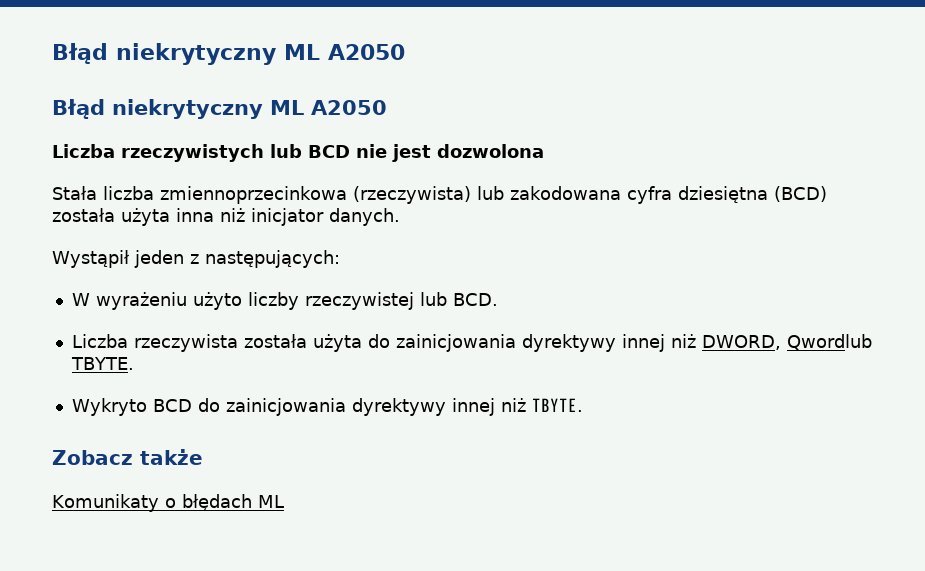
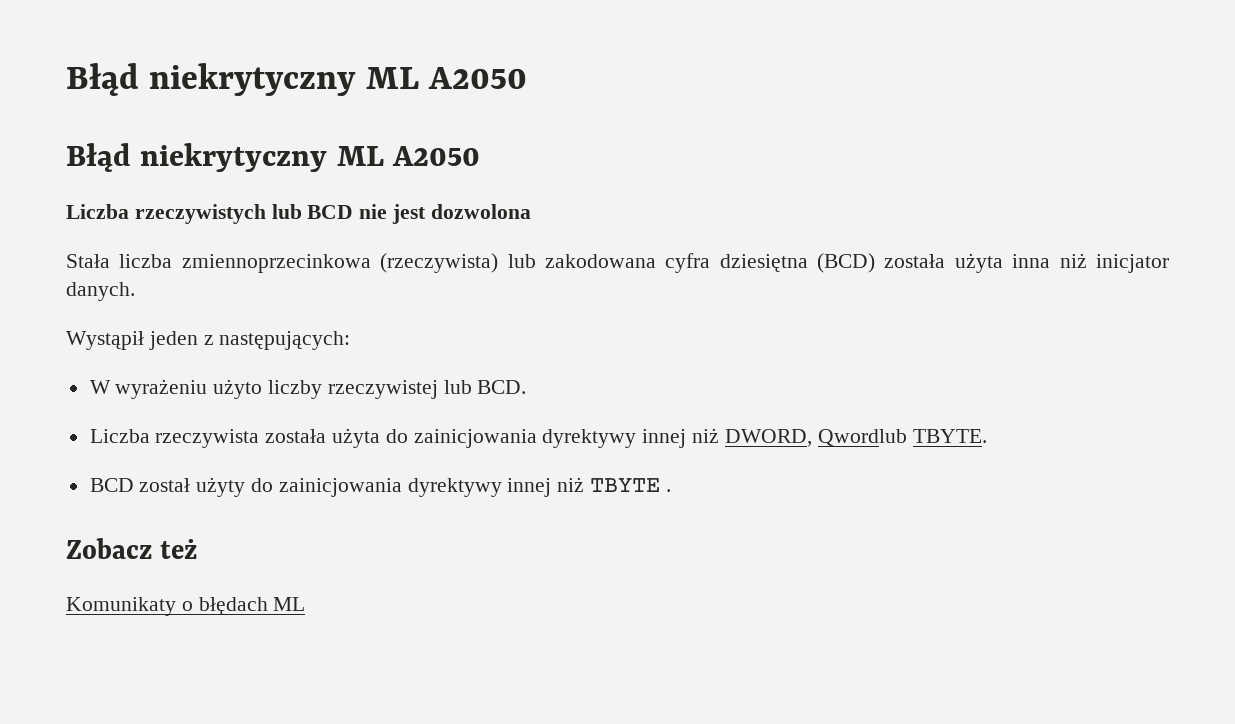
[71,398,583,416] Wykryto BCD do zainicjowania dyrektywy innej niż TBYTE. -> [89,477,671,497] BCD został użyty do zainicjowania dyrektywy innej niż TBYTE .
[140,449,203,465] także -> [160,539,198,559] też

